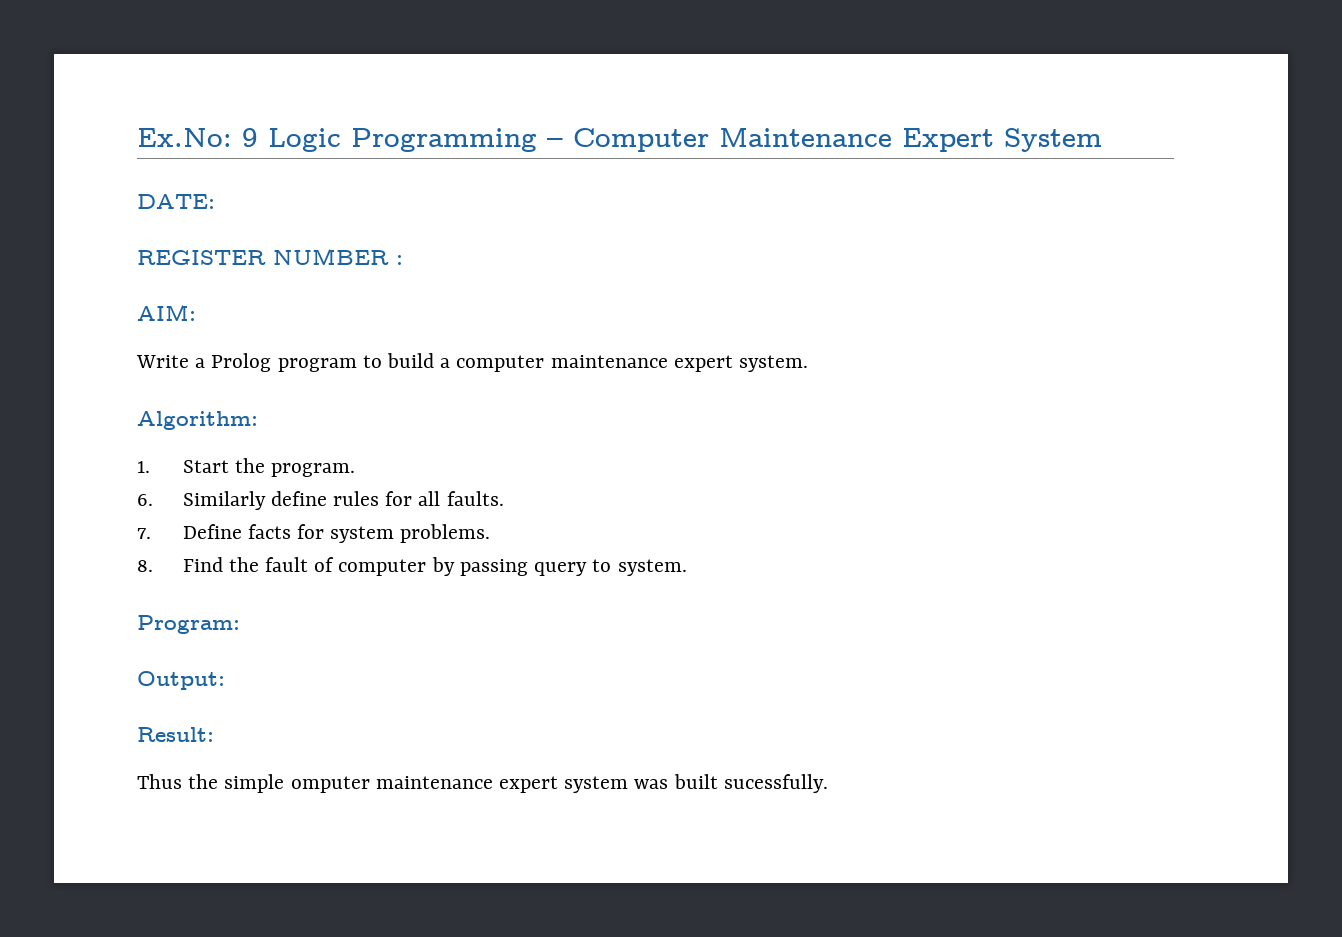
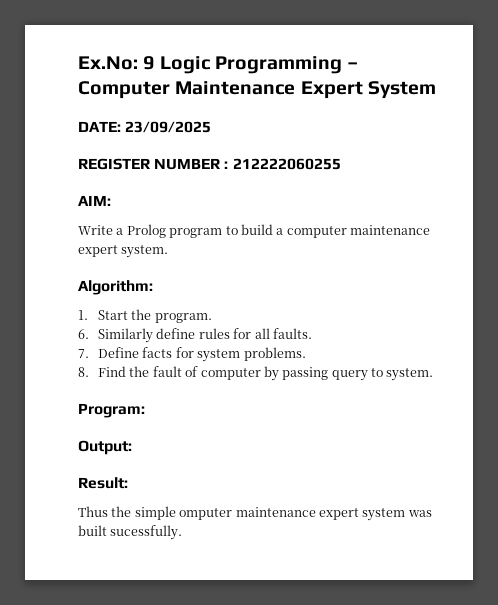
(215, 201) none -> [125,121,212,133] 23/09/2025
(403, 260) none -> [232,158,341,170] 212222060255

